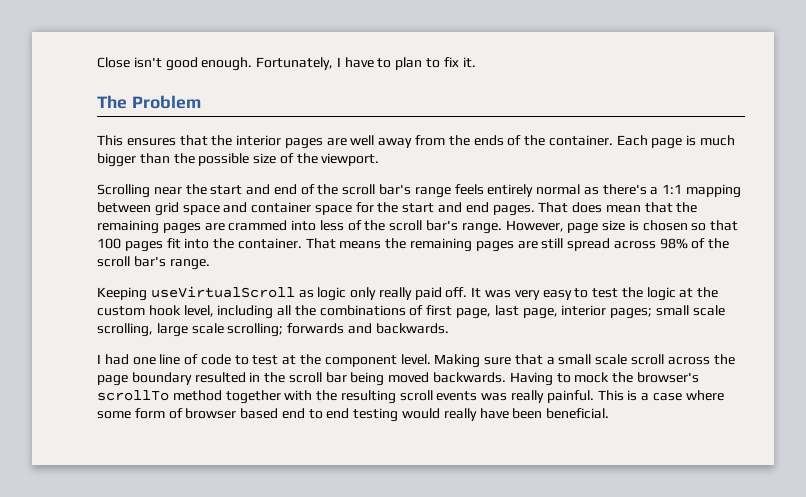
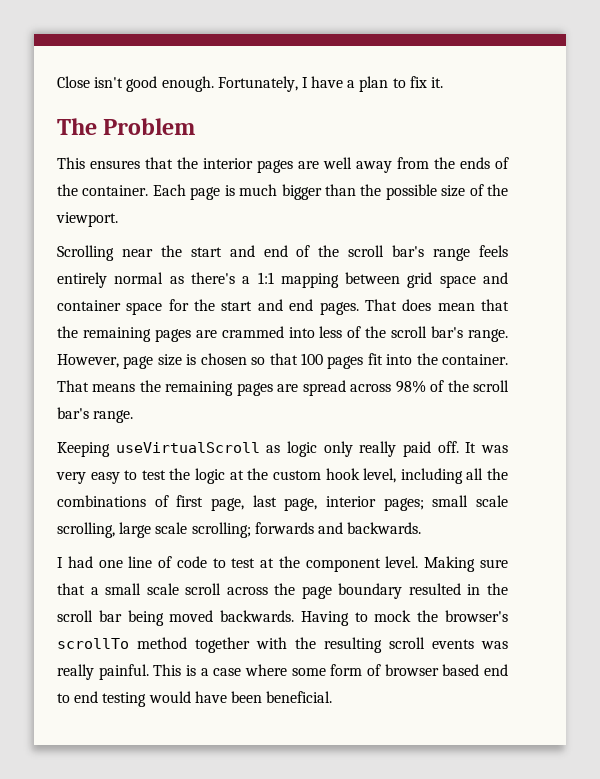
[377,58,392,68] to -> [347,80,356,88] a
[541,238,564,249] still -> (299, 388) none
[443,408,477,421] really -> (191, 697) none

